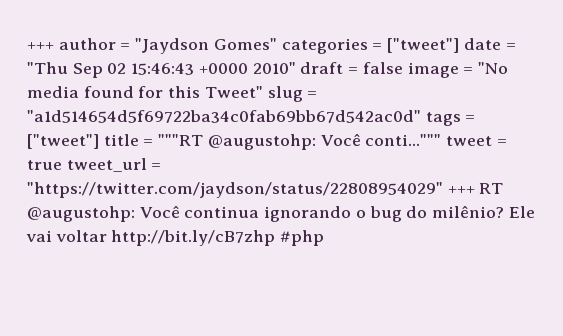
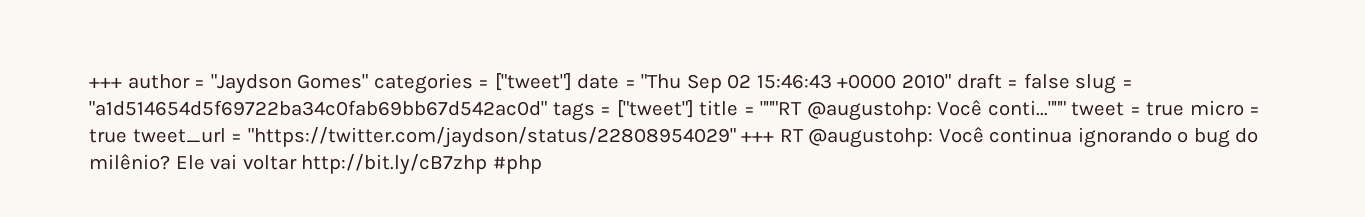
[407,62,508,78] [27,86,263,98] image = "No media found for this Tweet" -> (1070, 81) none
(62, 165) none -> [1189,100,1261,116] [89,129,127,143] micro = true

